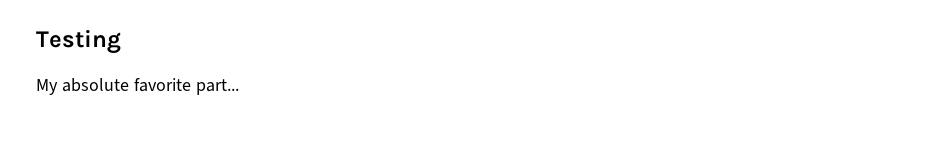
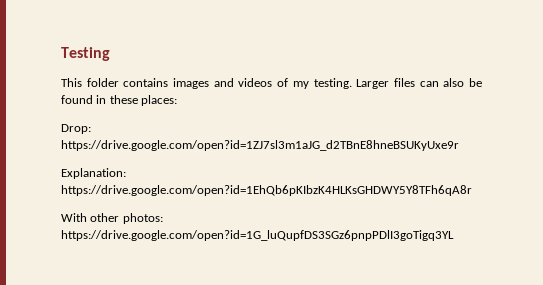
[36,78,239,95] My absolute favorite part... -> [61,78,482,89] [61,95,178,106] [61,124,91,134] [61,140,459,151] [61,168,126,179] [61,185,472,196] [61,213,163,224] [61,230,454,241] This folder contains images and videos of my testing. Larger files can also be found in these places: // Drop: https://drive.google.com/open?id=1ZJ7sl3m1aJG_d2TBnE8hneBSUKyUxe9r // Explanation: https://drive.google.com/open?id=1EhQb6pKIbzK4HLKsGHDWY5Y8TFh6qA8r // With other photos: https://drive.google.com/open?id=1G_luQupfDS3SGz6pnpPDlI3goTigq3YL

